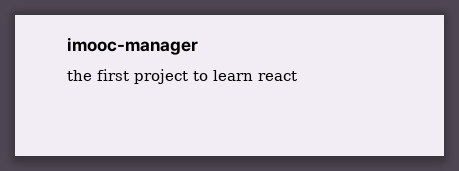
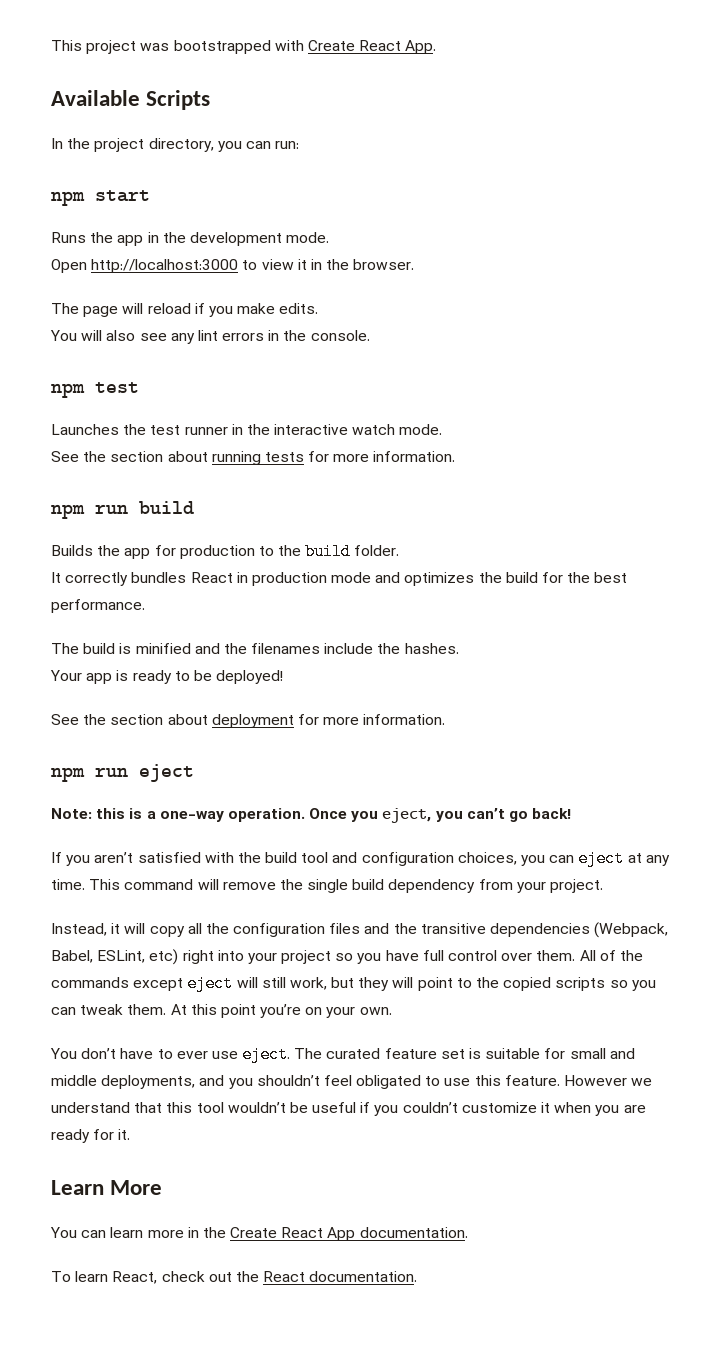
[67,37,198,55] [67,69,297,84] imooc-manager // the first project to learn react -> [51,40,437,54] [51,90,211,110] [51,138,300,152] [51,190,150,206] [51,232,330,246] [51,259,415,273] [51,303,319,317] [50,330,370,344] [51,382,139,398] [51,424,443,435] [51,451,456,465] [51,501,194,519] [51,543,400,560] [51,572,628,586] [51,599,145,613] [51,643,459,654] [50,670,284,684] [51,714,446,728] [51,764,194,782] [51,808,572,823] [51,850,670,867] [51,879,604,893] [51,922,669,938] [51,949,643,965] [51,975,656,992] [51,1004,392,1018] [50,1046,635,1063] [51,1075,653,1089] [51,1102,646,1116] [51,1129,131,1143] [51,1180,163,1195] [50,1227,468,1241] [51,1271,418,1284] This project was bootstrapped with Create React App. // Available Scripts // In the project directory, you can run: // npm start // Runs the app in the development mode. // Open http://localhost:3000 to view it in the browser. // The page will reload if you make edits. // You will also see any lint errors in the console. // npm test // Launches the test runner in the interactive watch mode. // See the section about running tests for more information. // npm run build // Builds the app for production to the build folder. // It correctly bundles React in production mode and optimizes the build for the best performance. // The build is minified and the filenames include the hashes. // Your app is ready to be deployed! // See the section about deployment for more information. // npm run eject // Note: this is a one-way operation. Once you eject, you can’t go back! // If you aren’t satisfied with the build tool and configuration choices, you can eject at any time. This command will remove the single build dependency from your project. // Instead, it will copy all the configuration files and the transitive dependencies (Webpack, Babel, ESLint, etc) right into your project so you have full control over them. All of the commands except eject will still work, but they will point to the copied scripts so you can tweak them. At this point you’re on your own. // You don’t have to ever use eject. The curated feature set is suitable for small and middle deployments, and you shouldn’t feel obligated to use this feature. However we understand that this tool wouldn’t be useful if you couldn’t customize it when you are ready for it. // Learn More // You can learn more in the Create React App documentation. // To learn React, check out the React documentation.

